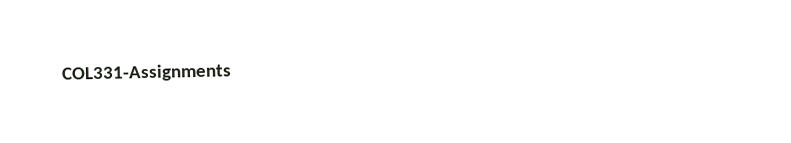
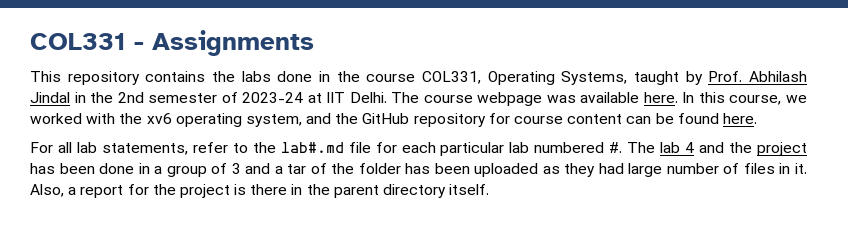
[61,63,232,83] COL331-Assignments -> [30,30,314,56] [30,71,807,85] [30,92,807,106] [30,113,757,127] [30,142,808,156] [30,163,807,177] [30,184,490,198] COL331 - Assignments // This repository contains the labs done in the course COL331, Operating Systems, taught by Prof. Abhilash Jindal in the 2nd semester of 2023-24 at IIT Delhi. The course webpage was available here. In this course, we worked with the xv6 operating system, and the GitHub repository for course content can be found here. // For all lab statements, refer to the lab#.md file for each particular lab numbered #. The lab 4 and the project has been done in a group of 3 and a tar of the folder has been uploaded as they had large number of files in it. Also, a report for the project is there in the parent directory itself.

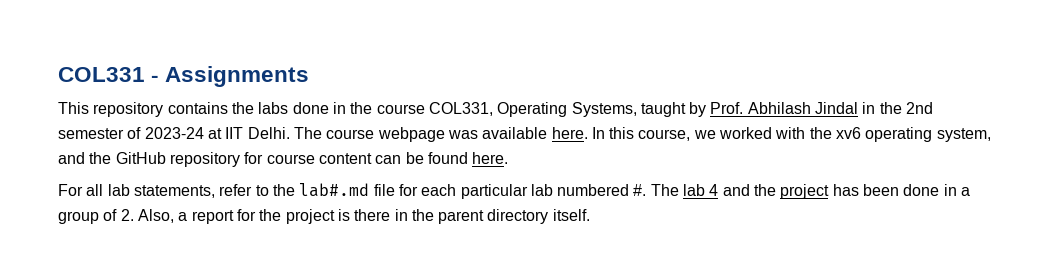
[231,163,807,177] 3 and a tar of the folder has been uploaded as they had large number of files in it. -> [120,209,134,221] 2.

